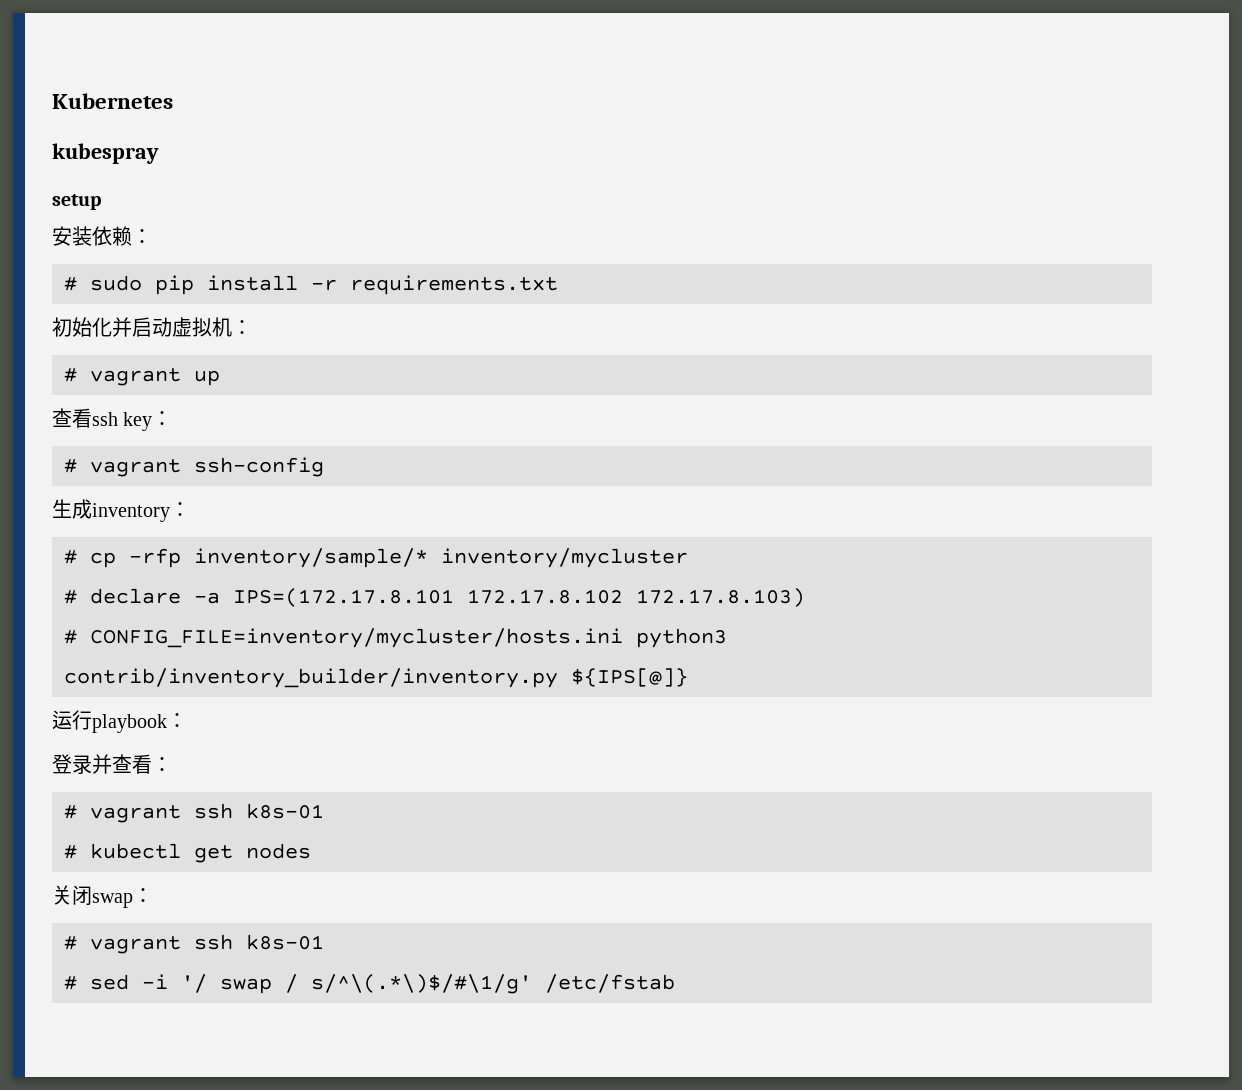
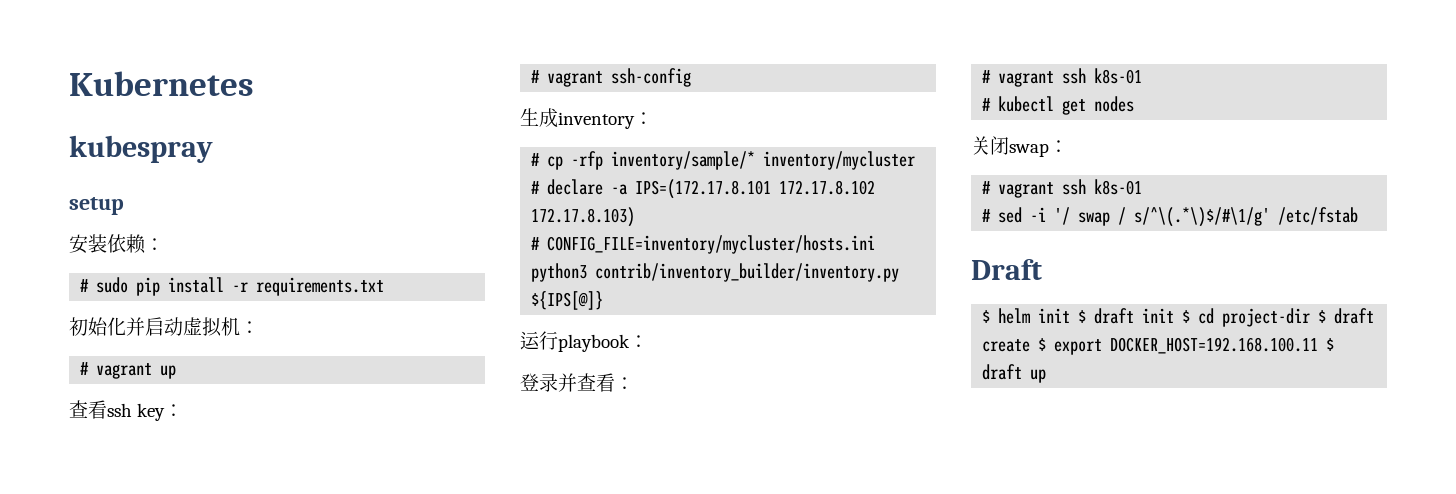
(675, 983) none -> [971,259,1042,280] [982,308,1375,327] [982,337,1335,355] [982,364,1047,383] // Draft // $ helm init $ draft init $ cd project-dir $ draft create $ export DOCKER_HOST=192.168.100.11 $ draft up

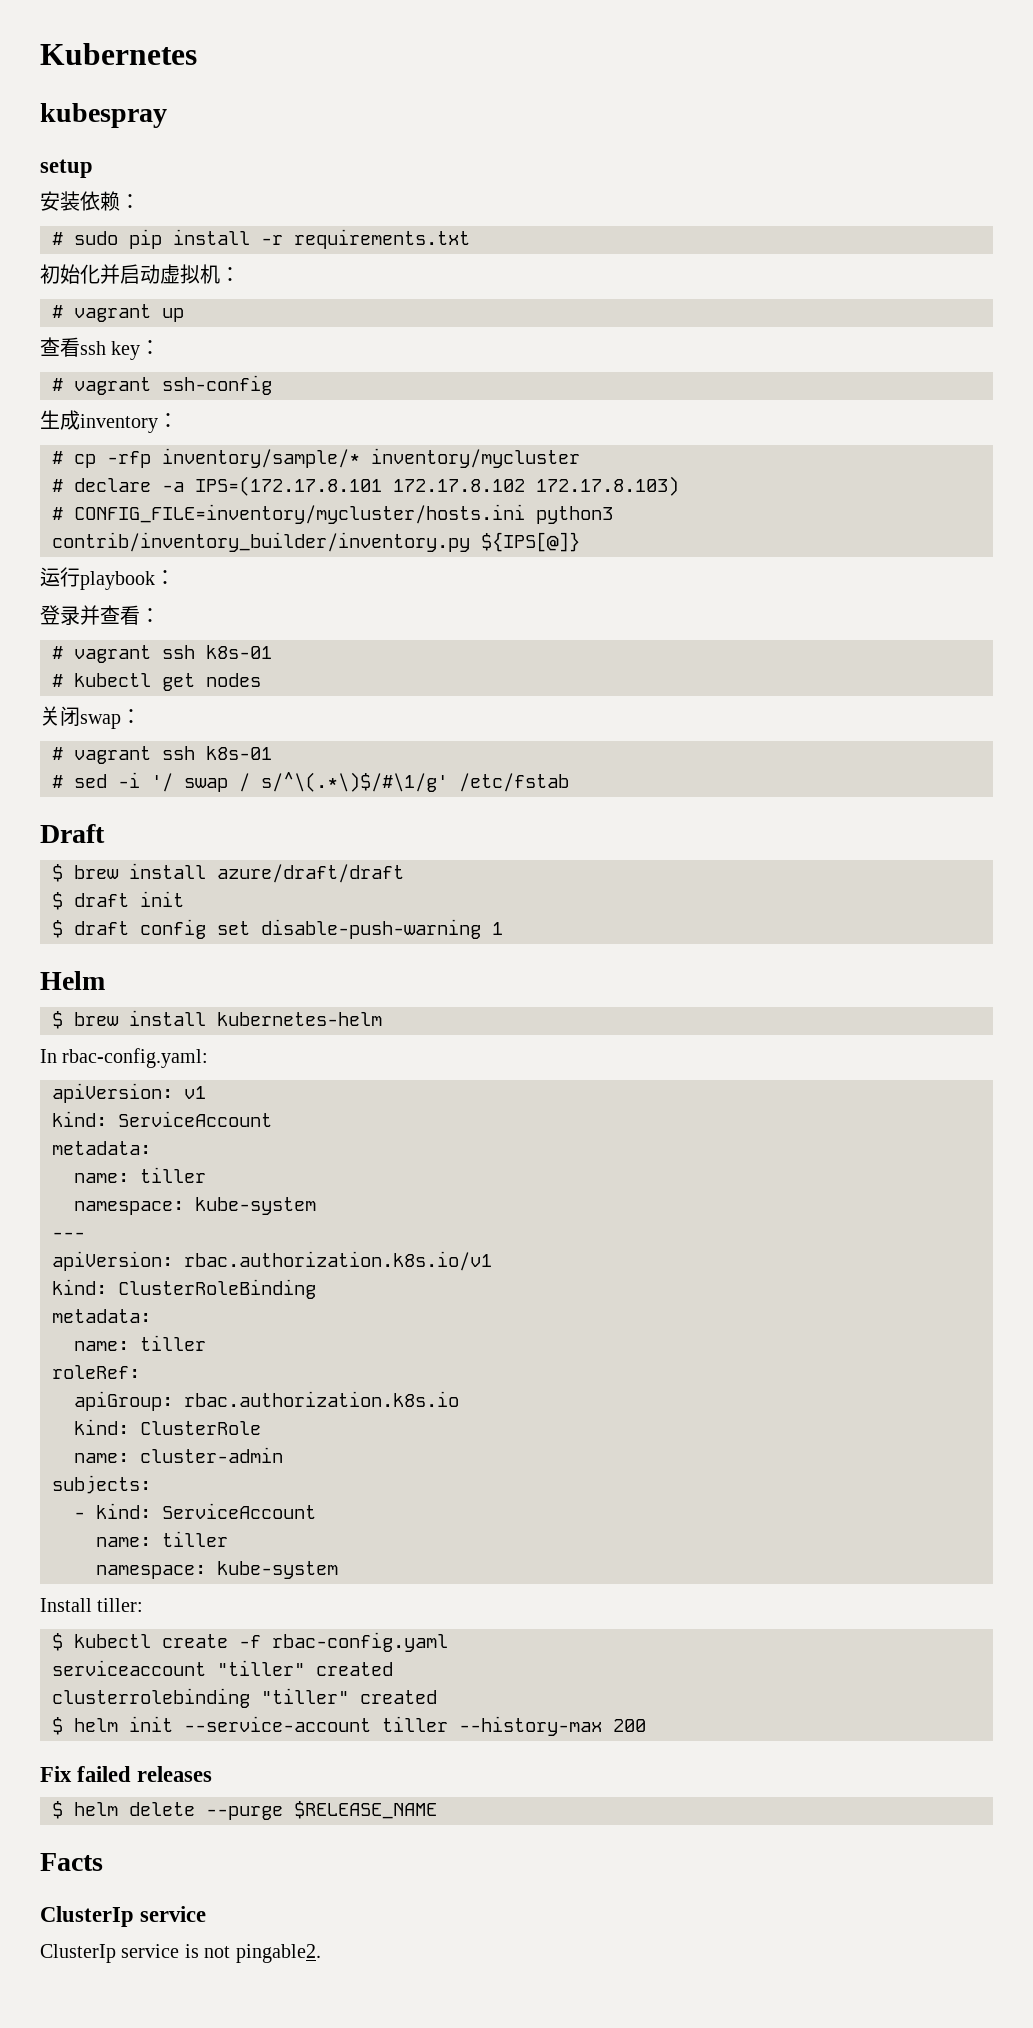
[998,308,1071,324] helm init -> [74,863,404,883] brew install azure/draft/draft //
[1182,308,1375,327] [982,337,1335,355] [982,364,1047,383] $ cd project-dir $ draft create $ export DOCKER_HOST=192.168.100.11 $ draft up -> [52,919,503,939] [40,971,105,990] [52,1010,382,1029] [40,1048,209,1068] [52,1083,206,1103] [52,1111,272,1127] [52,1141,151,1155] [74,1167,206,1183] [74,1197,316,1215] [52,1232,85,1239] [52,1251,492,1271] [52,1279,316,1299] [52,1309,151,1323] [74,1335,206,1351] [52,1365,140,1379] [74,1391,459,1411] [74,1419,261,1435] [74,1447,283,1463] [52,1475,151,1494] [74,1503,316,1519] [96,1531,228,1547] [96,1561,338,1579] [40,1598,144,1612] [52,1632,448,1652] [52,1660,393,1676] [52,1688,437,1708] [52,1716,646,1736] [40,1766,213,1782] [52,1801,437,1820] [40,1853,103,1871] [40,1906,207,1927] [40,1944,321,1963] // $ draft config set disable-push-warning 1 // Helm // $ brew install kubernetes-helm // In rbac-config.yaml: // apiVersion: v1 // kind: ServiceAccount // metadata: // name: tiller // namespace: kube-system // --- // apiVersion: rbac.authorization.k8s.io/v1 // kind: ClusterRoleBinding // metadata: // name: tiller // roleRef: // apiGroup: rbac.authorization.k8s.io // kind: ClusterRole // name: cluster-admin // subjects: // - kind: ServiceAccount // name: tiller // namespace: kube-system // Install tiller: // $ kubectl create -f rbac-config.yaml // serviceaccount "tiller" created // clusterrolebinding "tiller" created // $ helm init --service-account tiller --history-max 200 // Fix failed releases // $ helm delete --purge $RELEASE_NAME // Facts // ClusterIp service // ClusterIp service is not pingable2.

